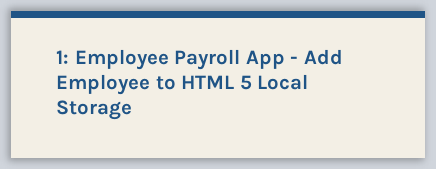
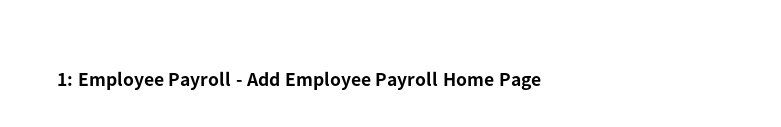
[245,50,285,69] App -> (232, 80) none
[155,74,309,90] [56,100,132,120] to HTML 5 Local Storage -> [375,71,541,90] Payroll Home Page

